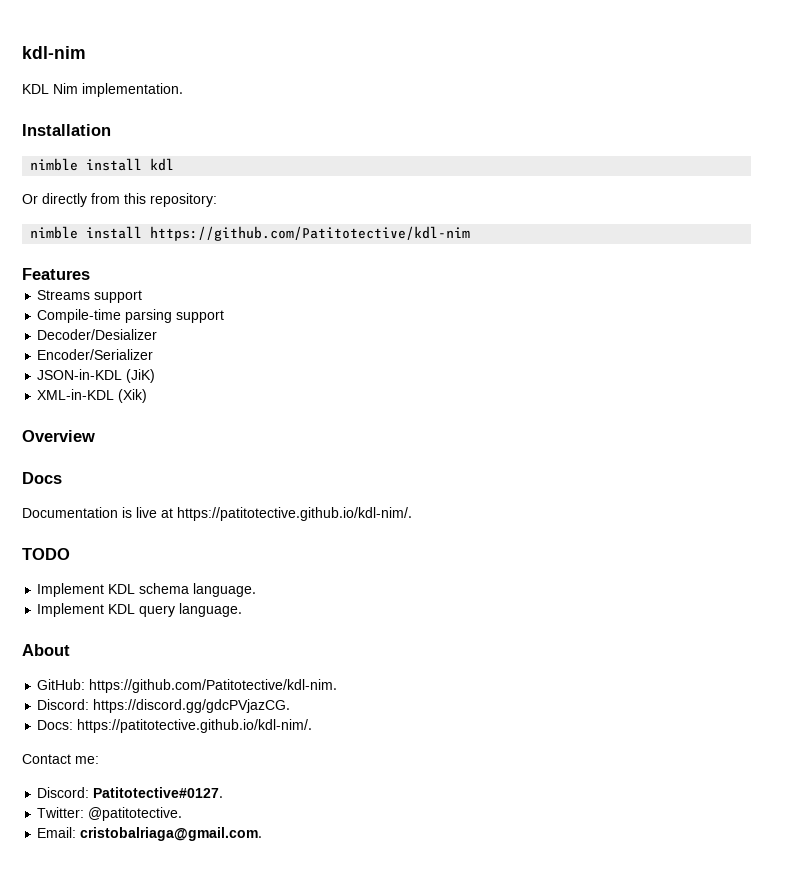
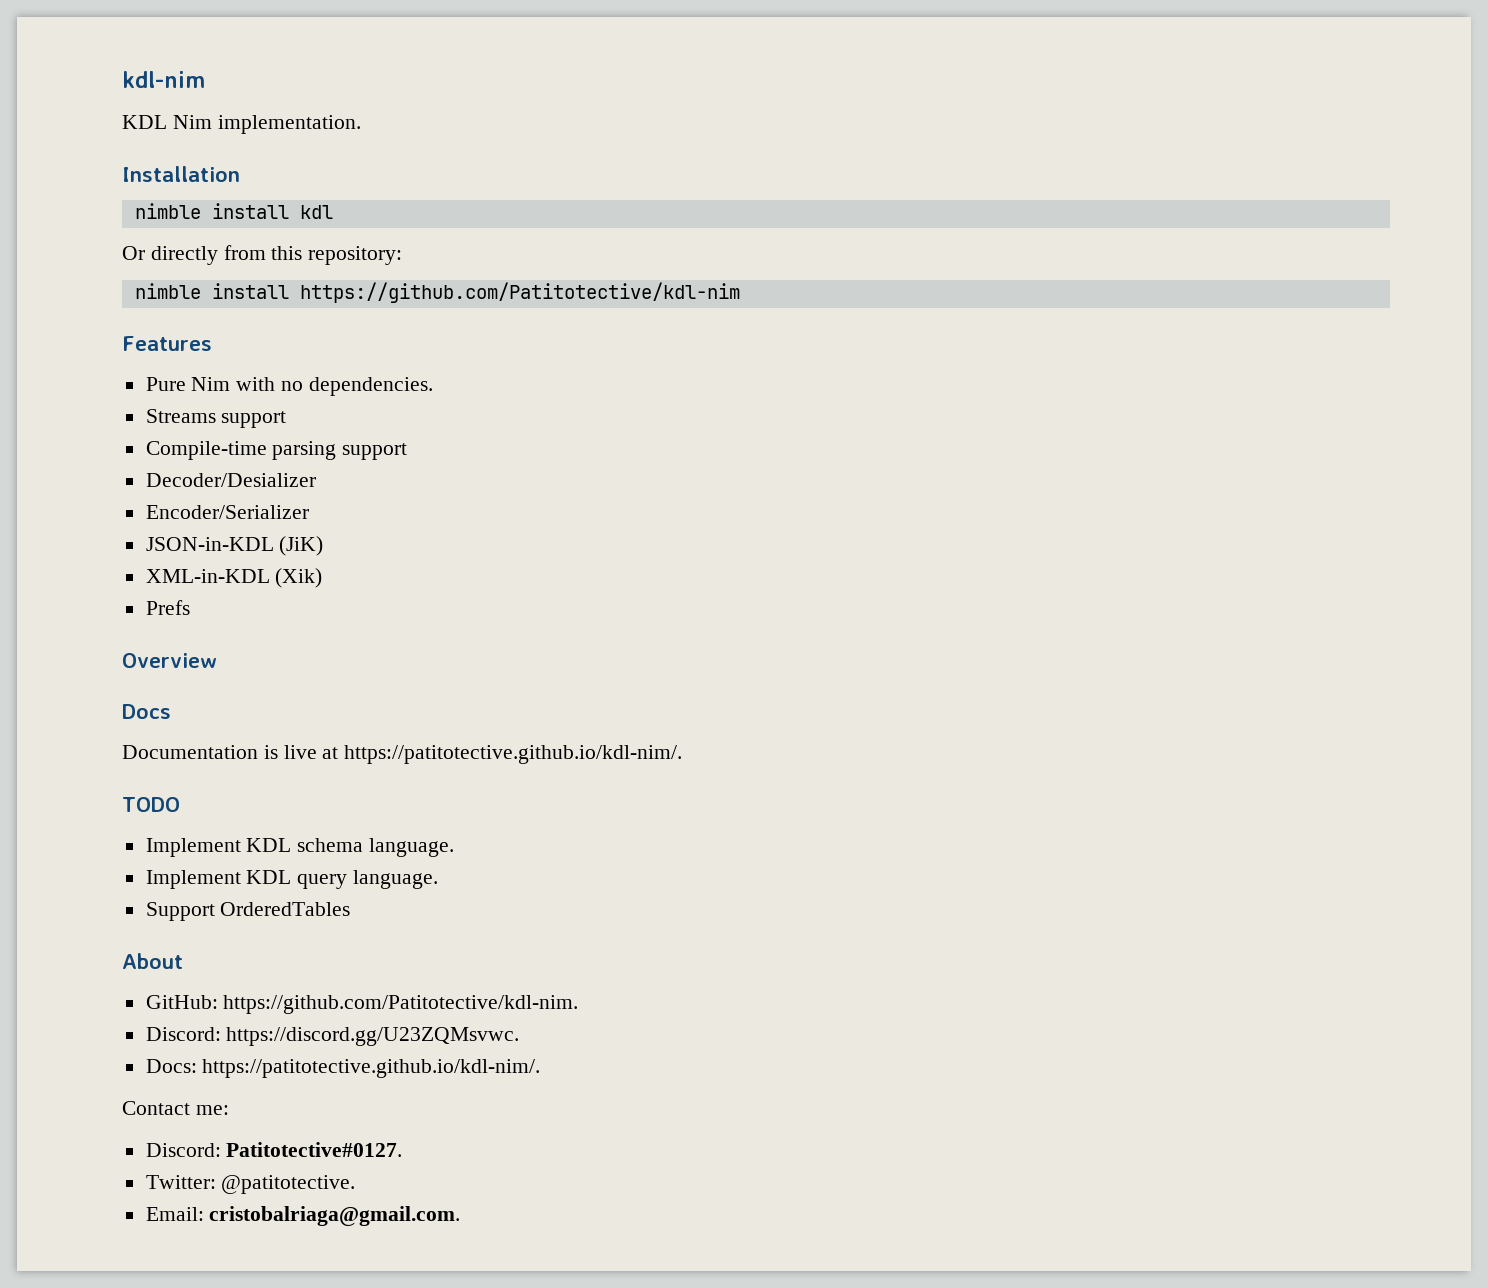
(90, 274) none -> [145,377,433,396] // Pure Nim with no dependencies.
(148, 396) none -> [145,600,190,615] // Prefs
(243, 610) none -> [145,902,351,921] // Support OrderedTables
[93,699,291,713] https://discord.gg/gdcPVjazCG. -> [226,1027,520,1046] https://discord.gg/U23ZQMsvwc.

